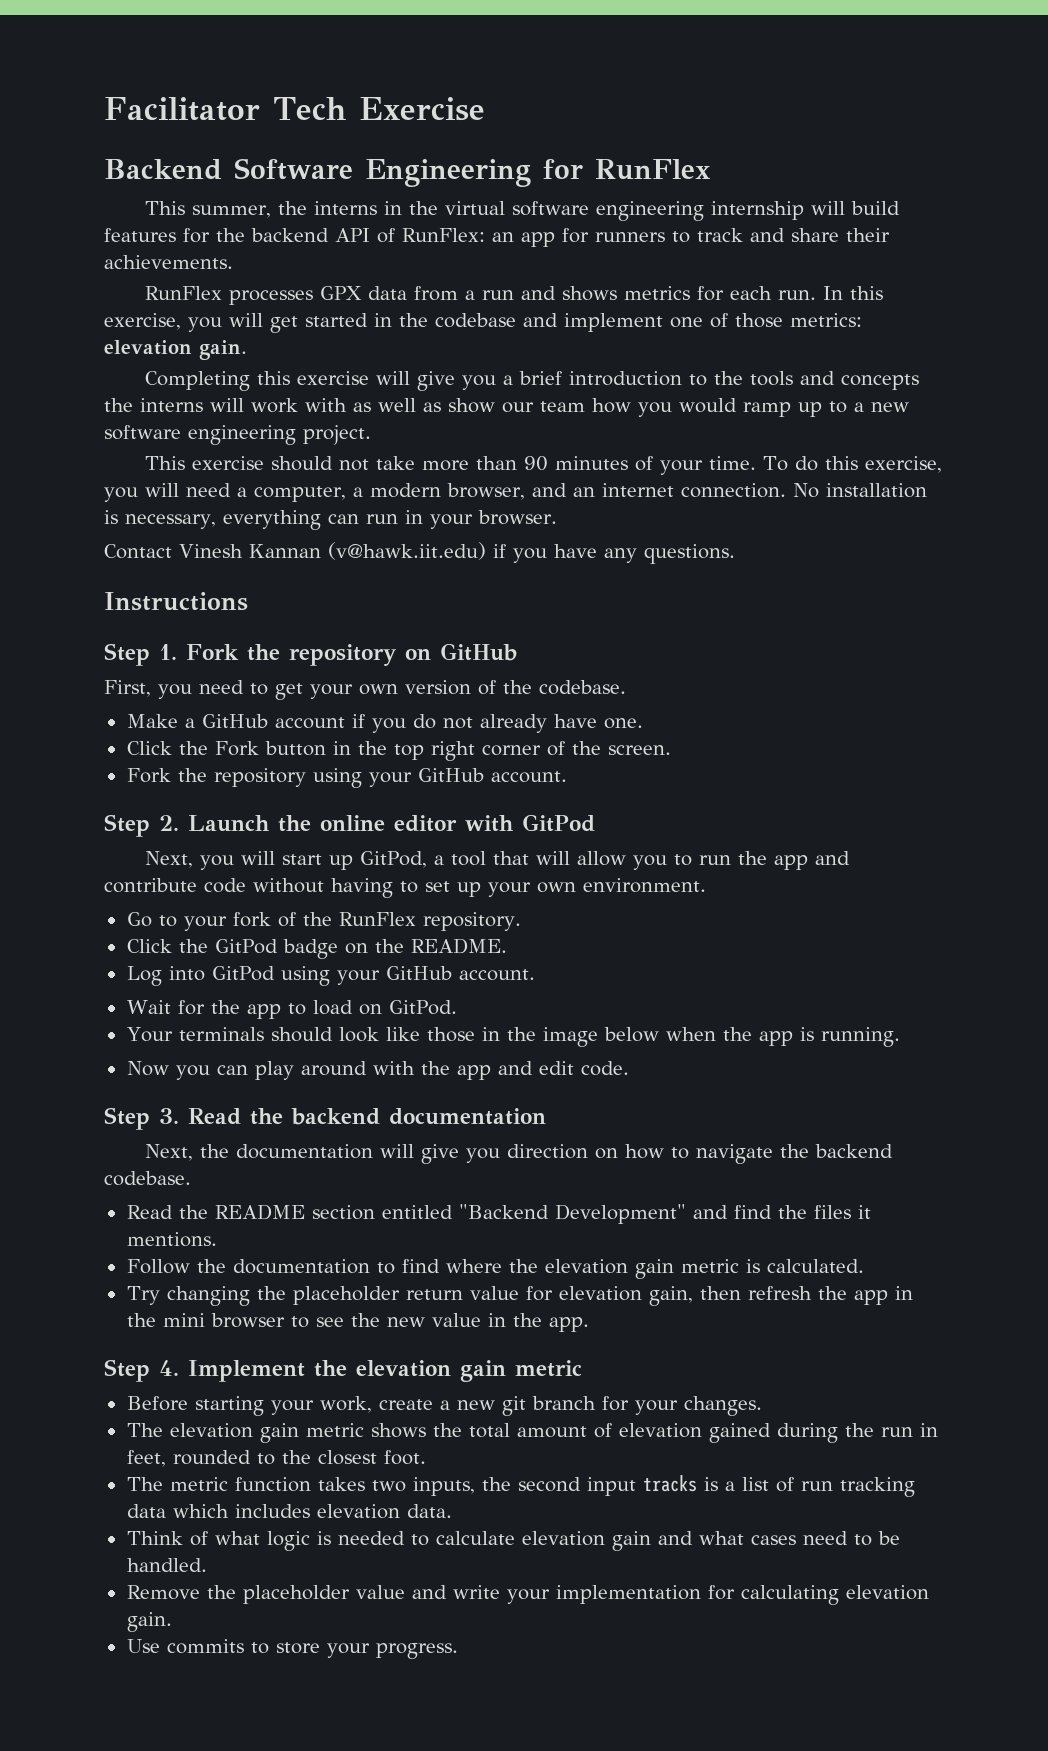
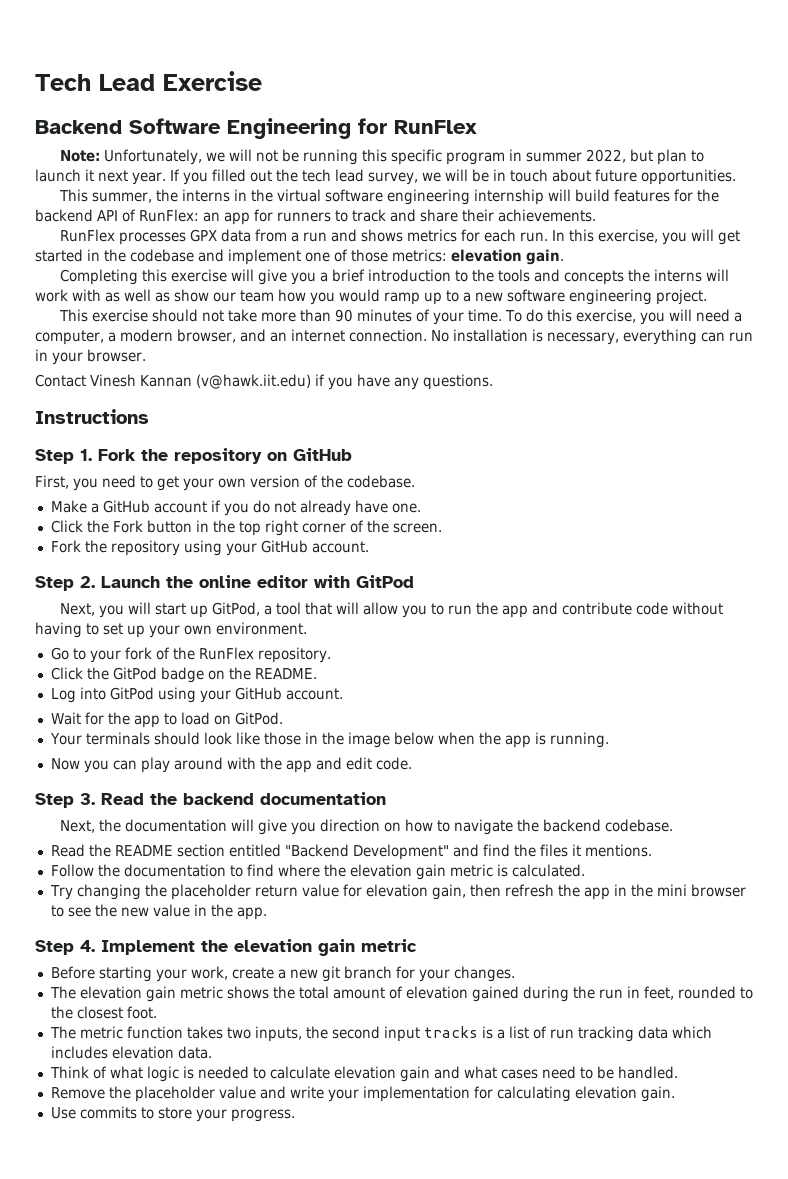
[104,97,346,121] Facilitator Tech -> [35,74,155,91] Tech Lead
(711, 169) none -> [59,149,704,165] [35,169,736,185] // Note: Unfortunately, we will not be running this specific program in summer 2022, but plan to launch it next year. If you filled out the tech lead survey, we will be in touch about future opportunities.

